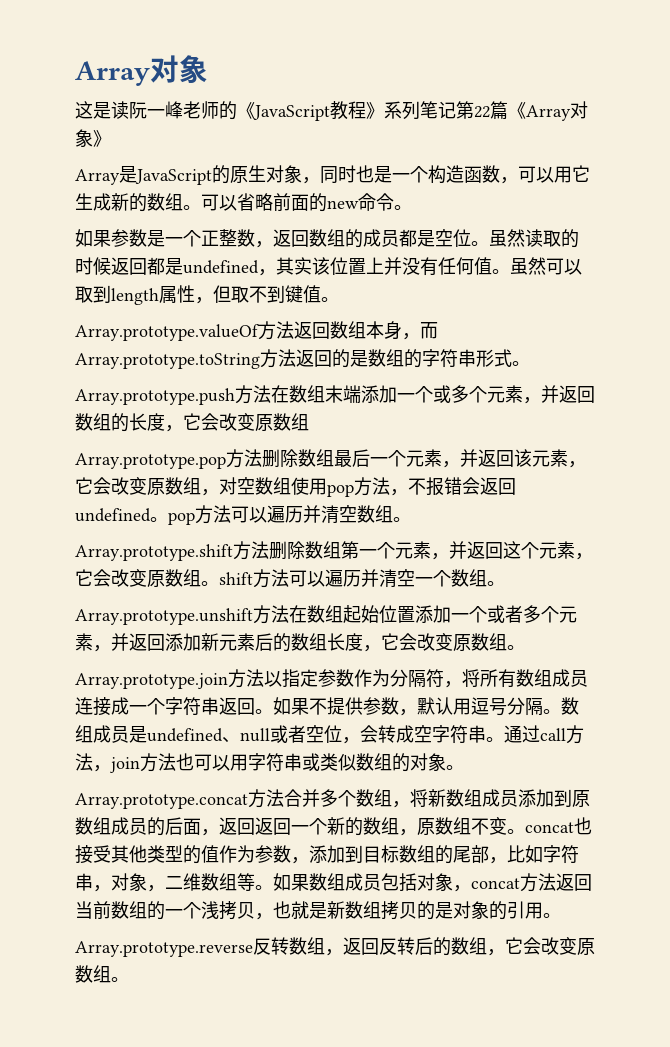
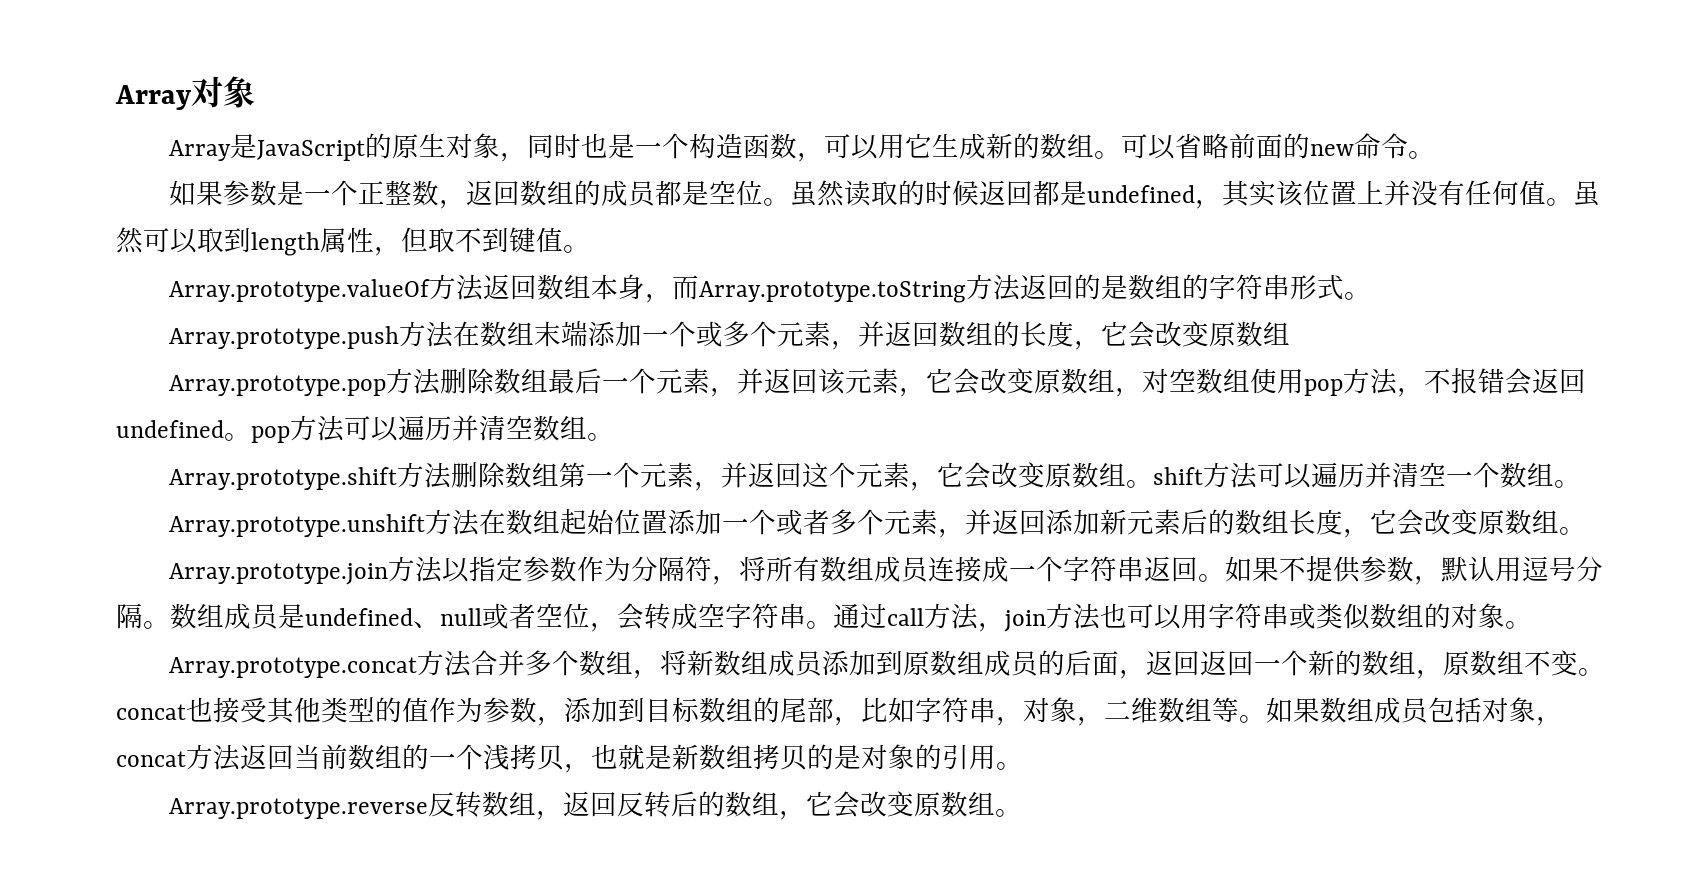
[75,55,208,86] [75,101,588,121] [75,129,111,147] Array对象 // 这是读阮一峰老师的《JavaScript教程》系列笔记第22篇《Array对象》 -> [115,76,255,110] Array对象

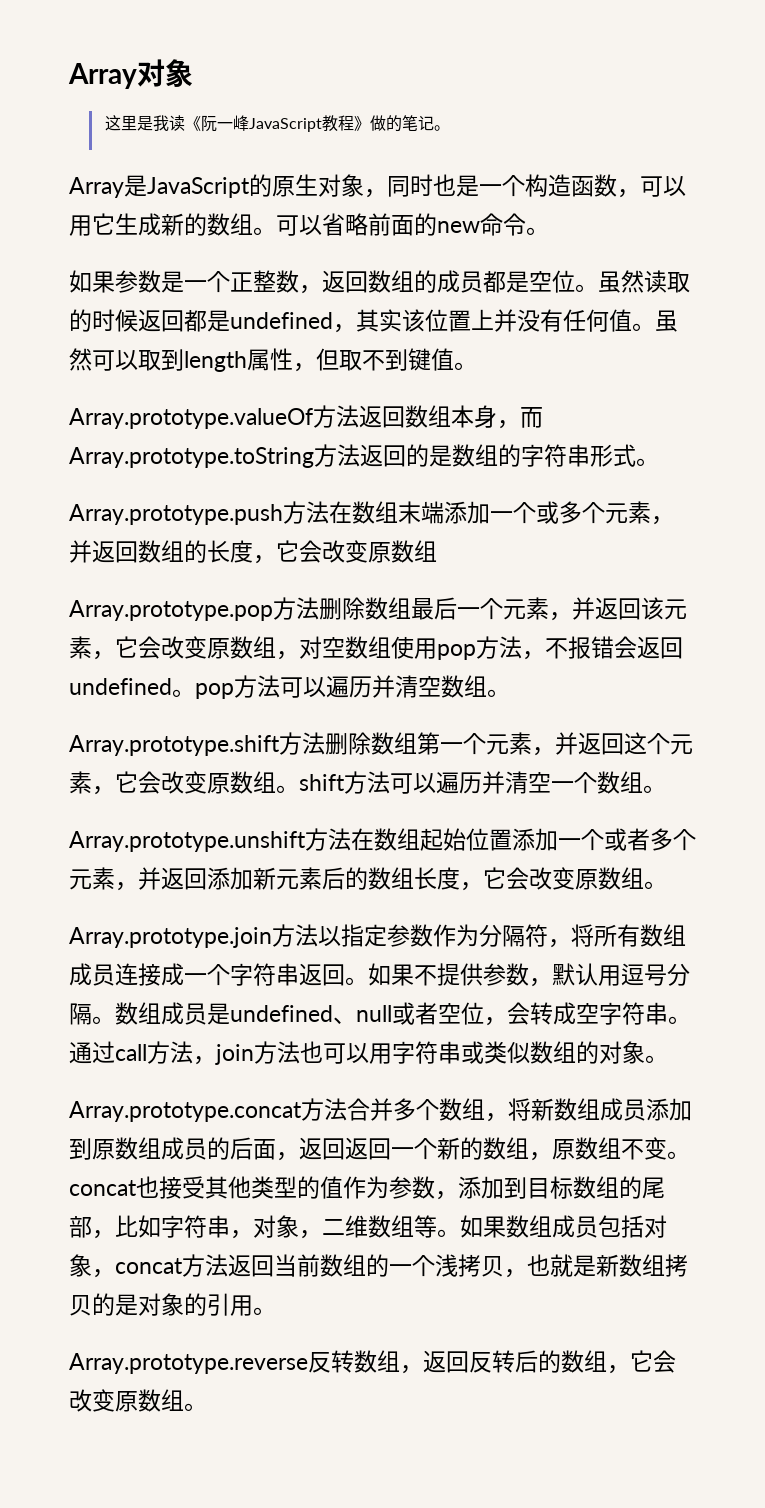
(255, 92) none -> [104,115,450,132] // 这里是我读《阮一峰JavaScript教程》做的笔记。

